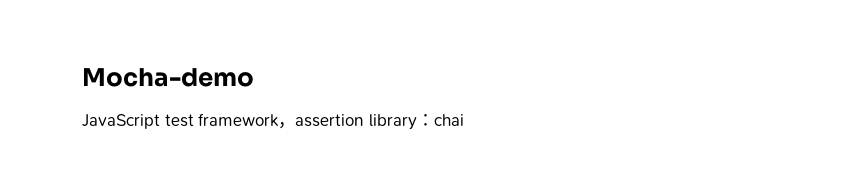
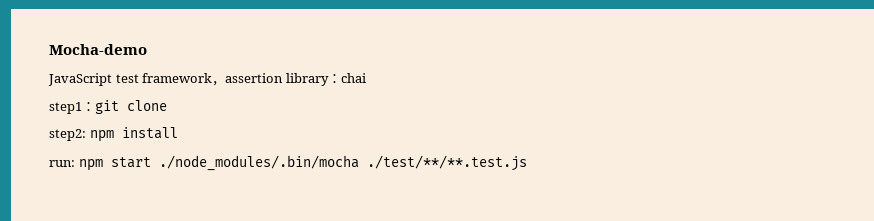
(464, 120) none -> [49,100,167,114] [49,127,178,142] [49,155,527,171] // step1：git clone // step2: npm install // run: npm start ./node_modules/.bin/mocha ./test/**/**.test.js

